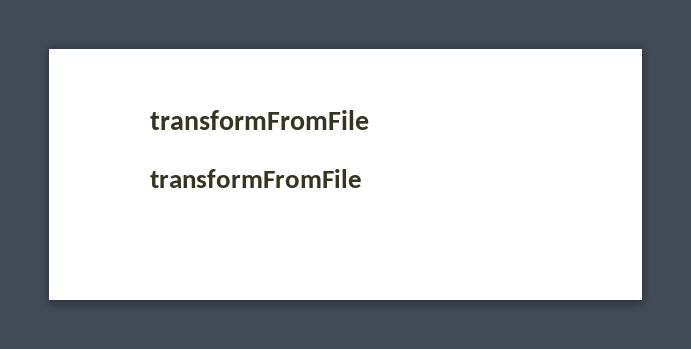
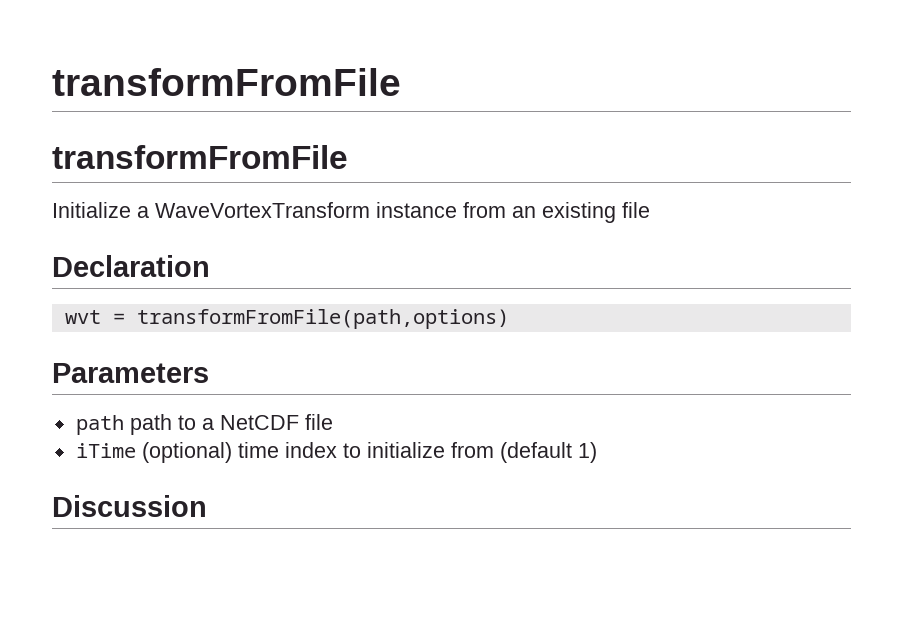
(362, 178) none -> [52,202,650,223] [52,255,210,277] [64,309,509,329] [52,363,209,383] [75,414,333,435] [75,442,597,463] [52,495,207,517] // Initialize a WaveVortexTransform instance from an existing file // Declaration // wvt = transformFromFile(path,options) // Parameters // path path to a NetCDF file // iTime (optional) time index to initialize from (default 1) // Discussion

